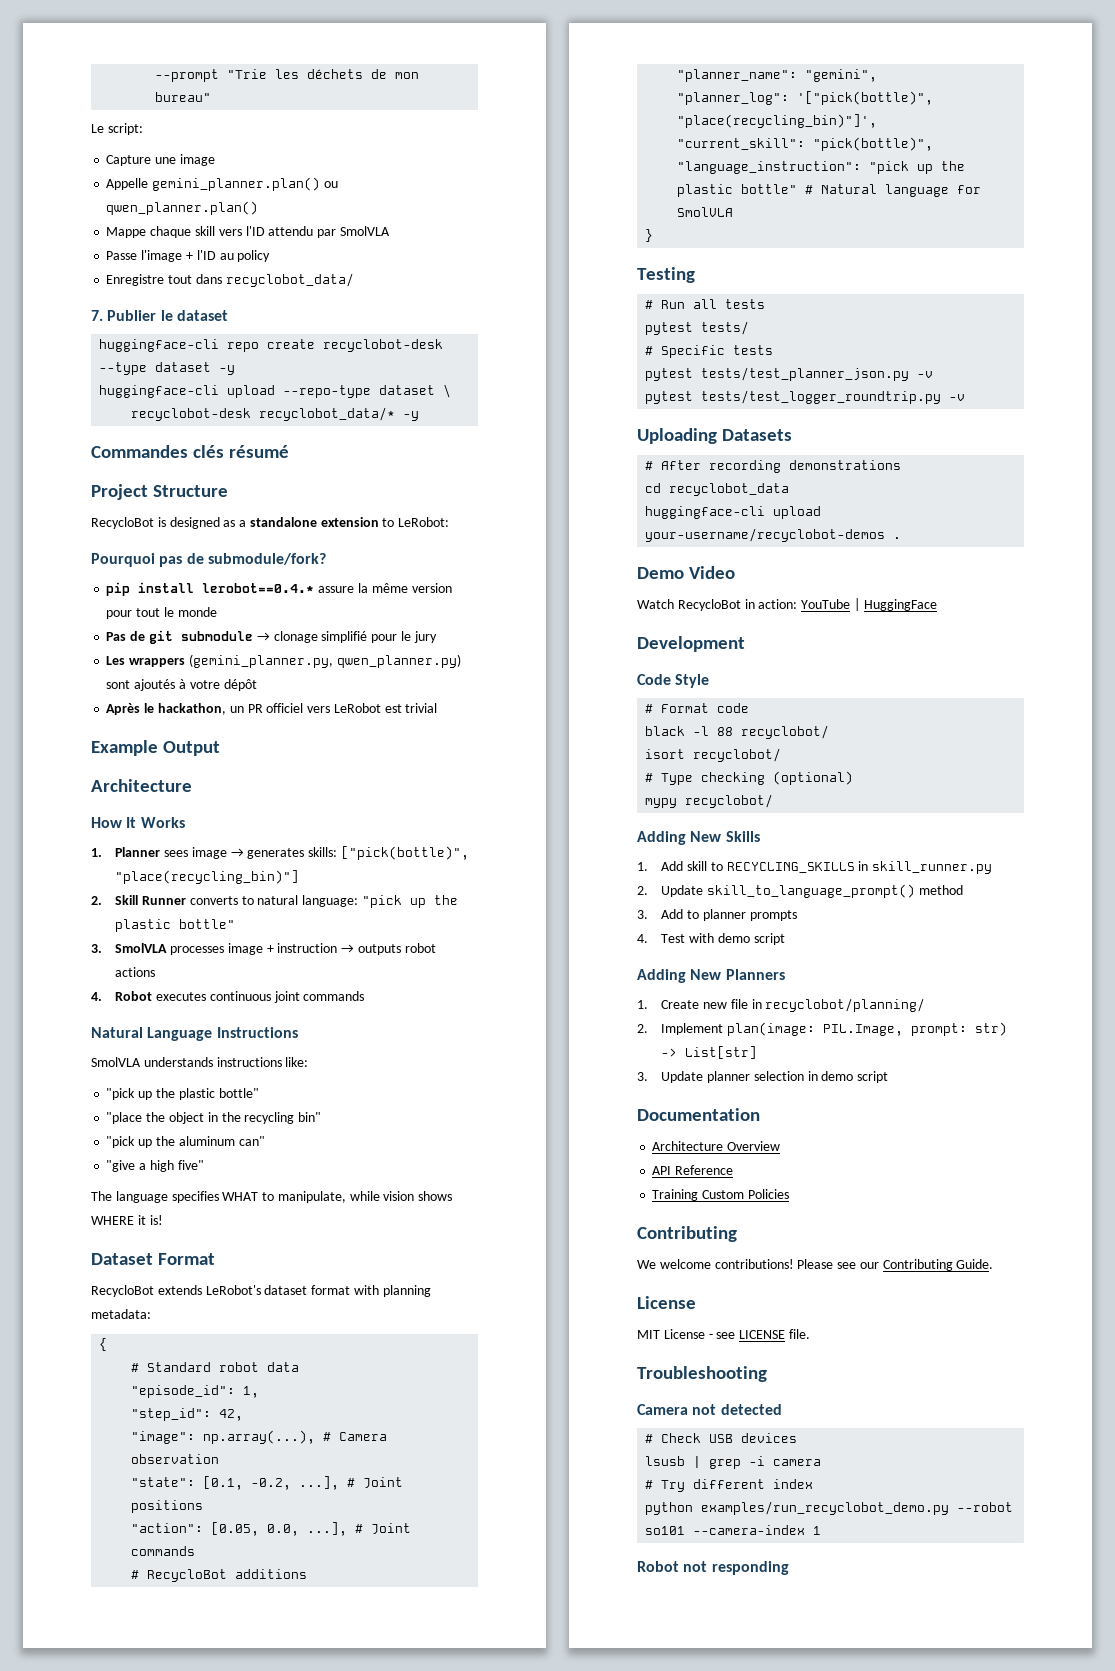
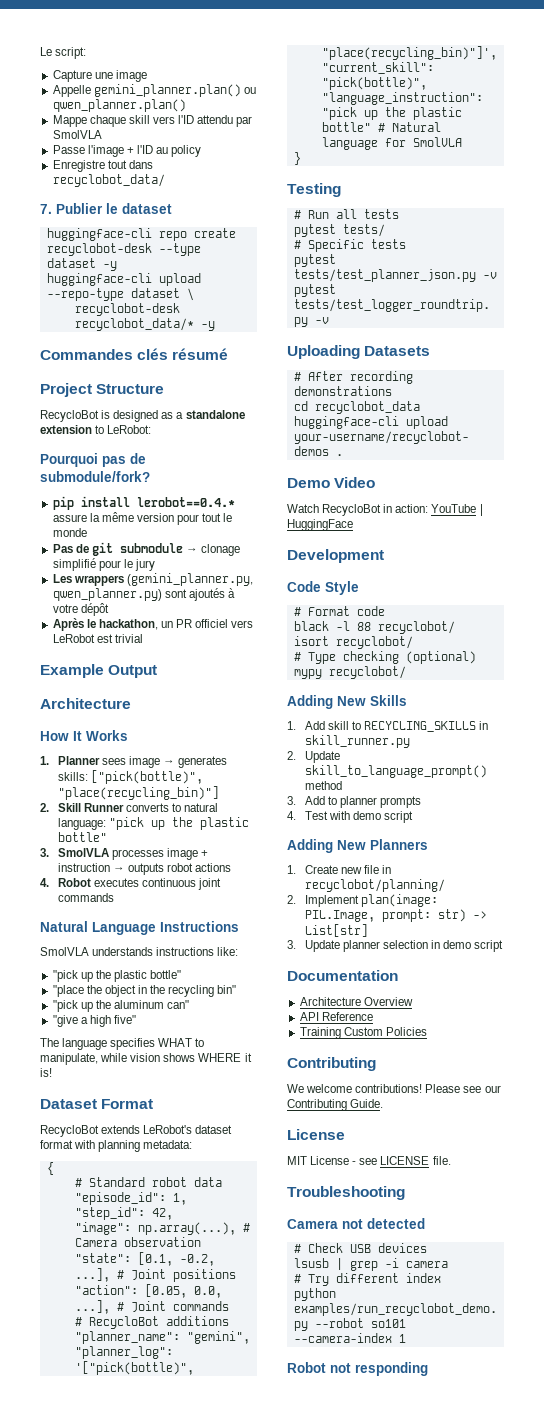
[155,69,420,82] [155,92,212,102] --prompt "Trie les déchets de mon bureau" // -> (40, 51) none

